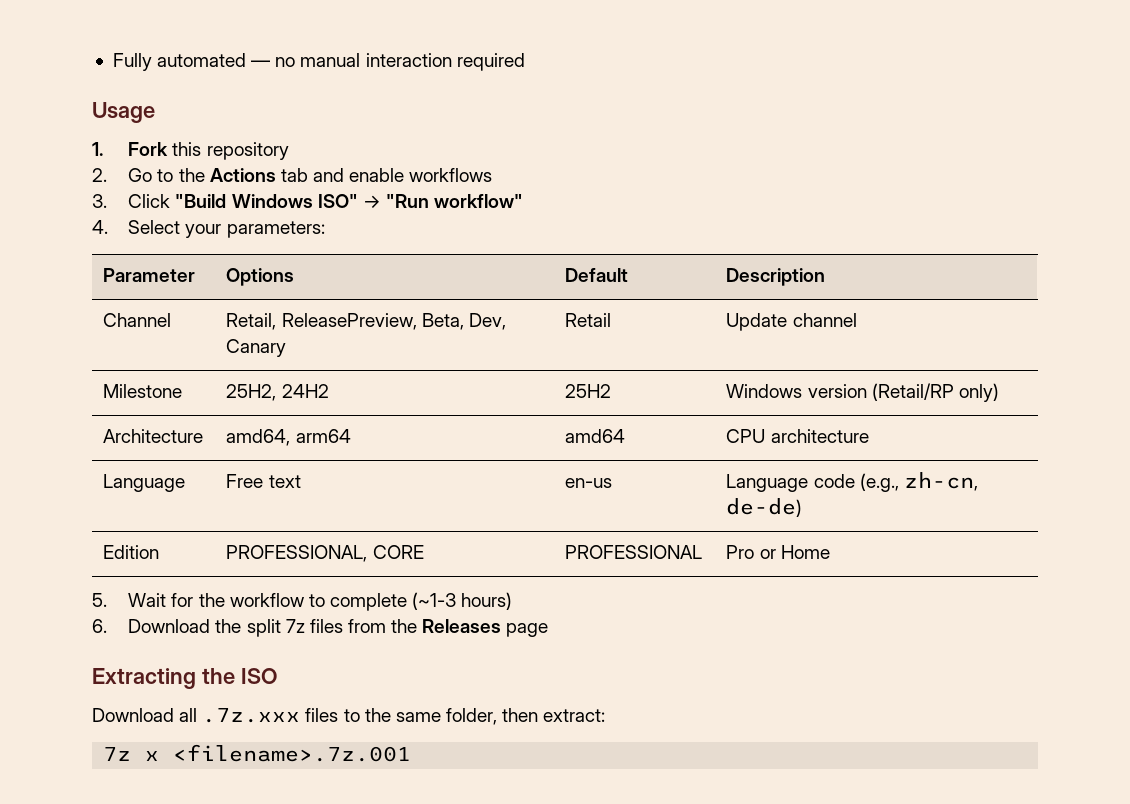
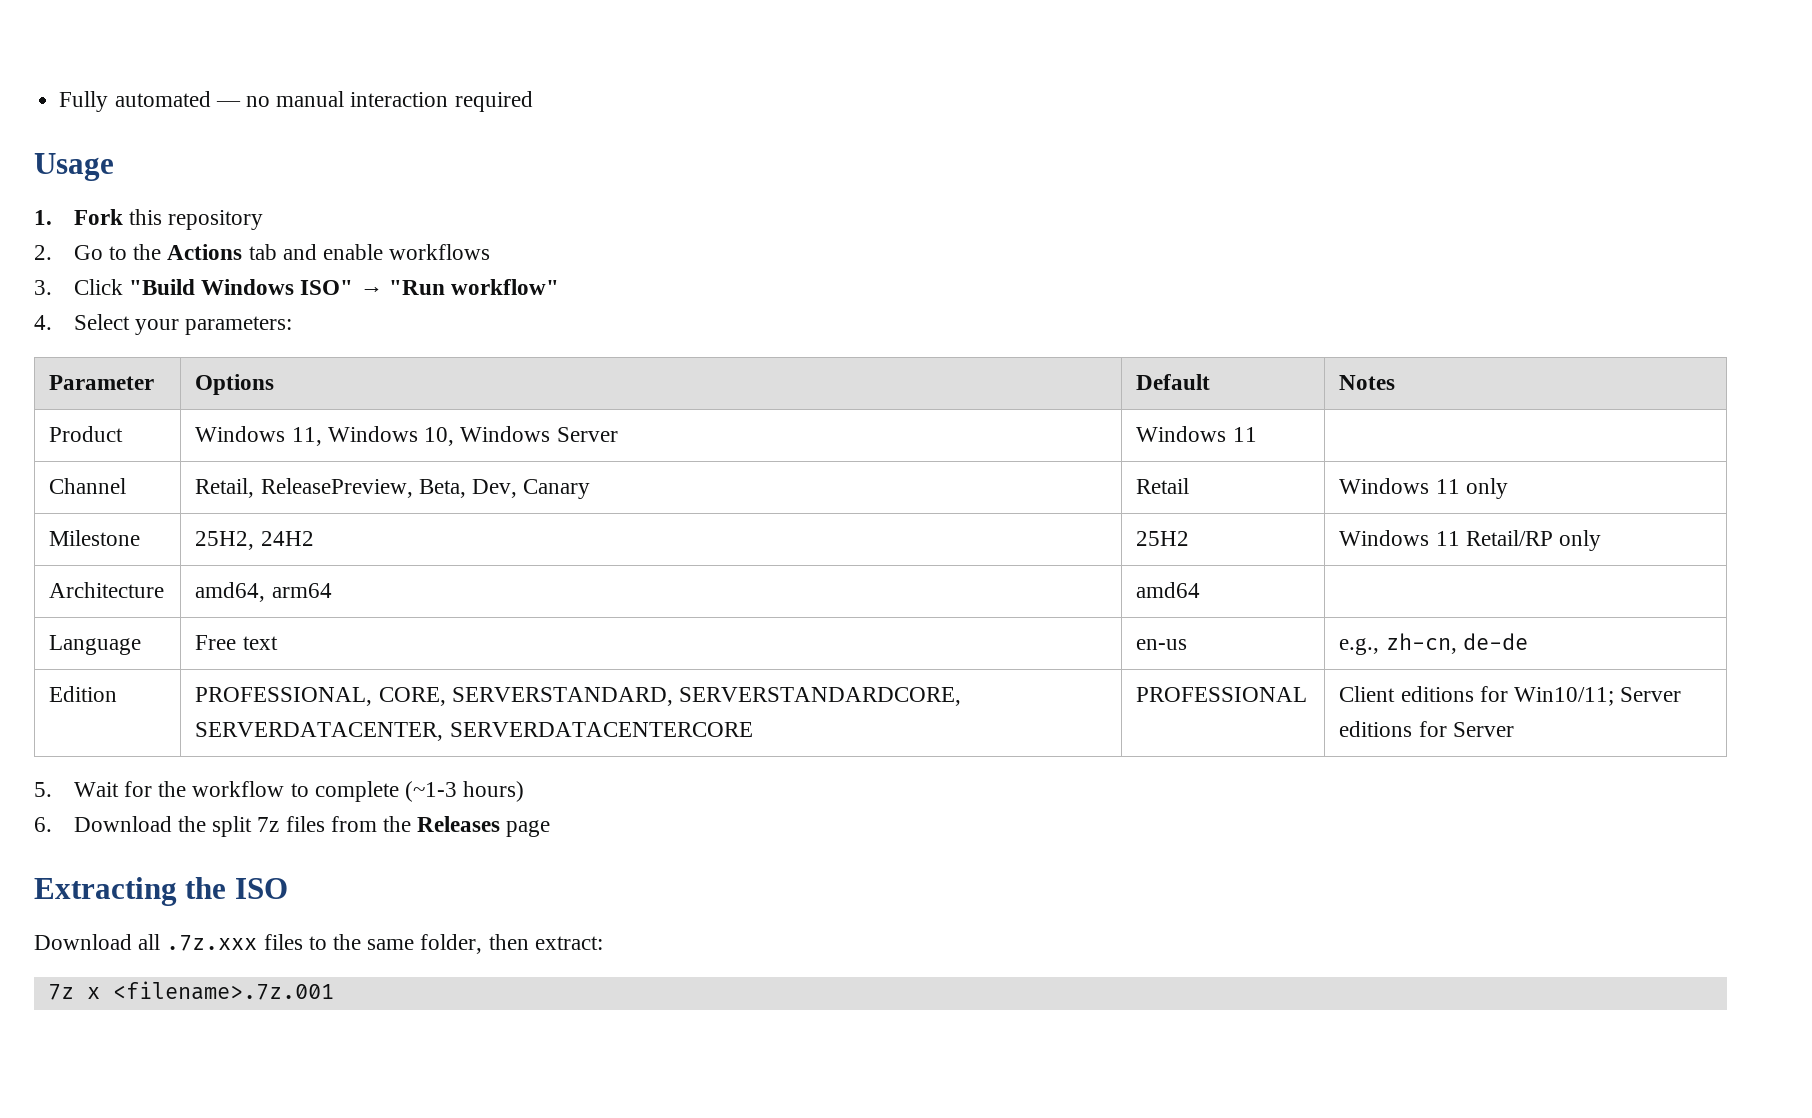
[726,268,826,286] Description -> [1339,375,1396,390] [49,426,124,442] [195,426,618,446] [1136,426,1257,442] Notes // Product | Windows 11, Windows 10, Windows Server | Windows 11 |
[726,313,857,331] Update channel -> [1339,478,1508,499] Windows 11 only
[807,383,999,402] version (Retail/RP only) -> [1435,530,1602,551] 11 Retail/RP only
[726,429,869,443] CPU architecture -> (1201, 590) none
[726,472,978,492] [726,498,803,517] [103,545,160,559] [226,545,424,562] [565,545,703,559] [726,545,830,559] Language code (e.g., zh-cn, de-de) // Edition | PROFESSIONAL, CORE | PROFESSIONAL | Pro or Home -> [1339,633,1528,655] [49,686,118,702] [195,687,962,706] [195,722,753,741] [1136,687,1308,702] [1339,686,1682,706] [1339,721,1514,737] e.g., zh-cn, de-de // Edition | PROFESSIONAL, CORE, SERVERSTANDARD, SERVERSTANDARDCORE, SERVERDATACENTER, SERVERDATACENTERCORE | PROFESSIONAL | Client editions for Win10/11; Server editions for Server

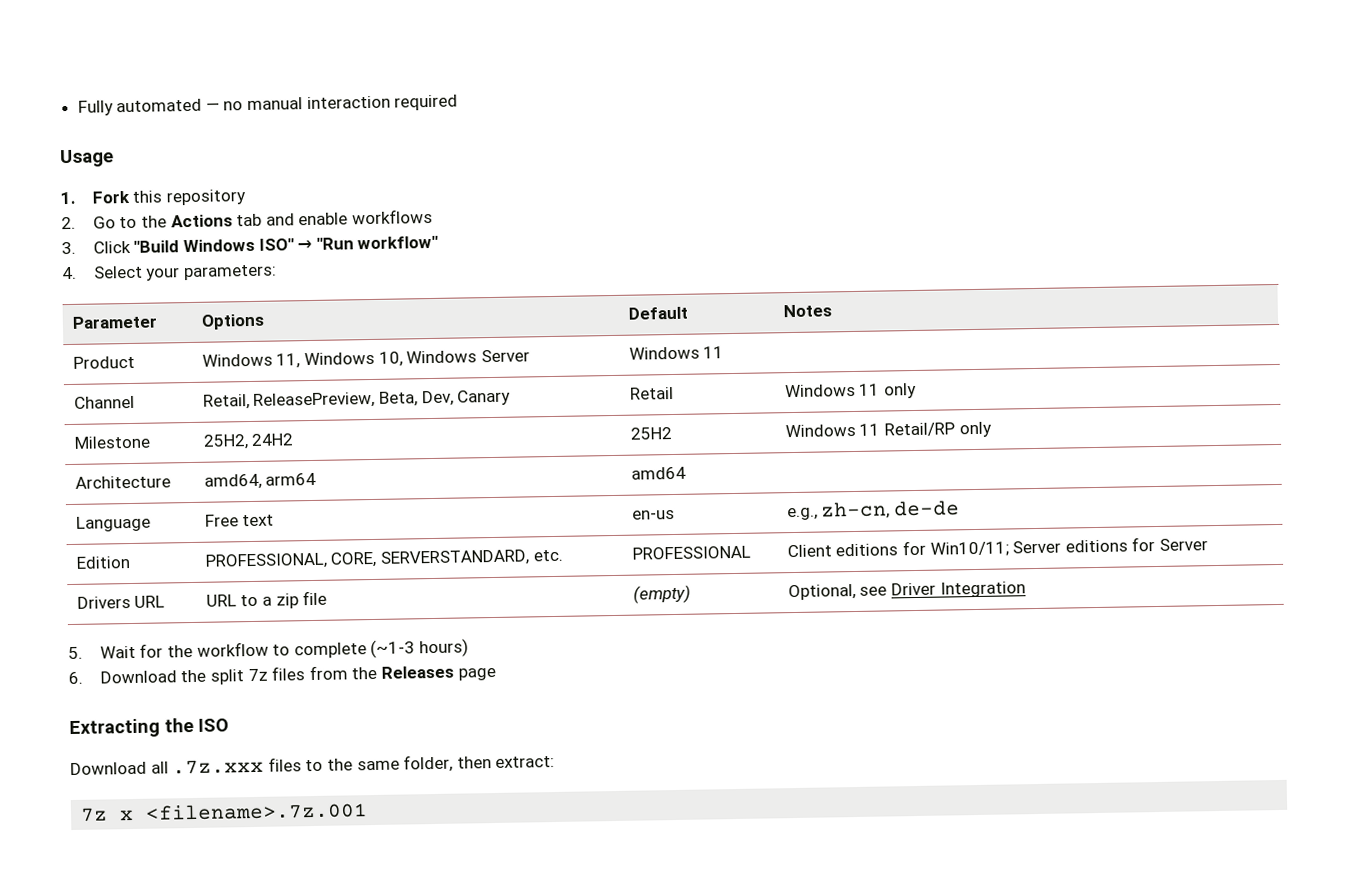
[679,687,962,706] [195,722,753,741] SERVERSTANDARDCORE, SERVERDATACENTER, SERVERDATACENTERCORE -> [532,549,563,562] etc.
(1514, 729) none -> [76,595,166,609] [205,590,328,609] [632,584,691,604] [787,581,1026,601] // Drivers URL | URL to a zip file | (empty) | Optional, see Driver Integration

